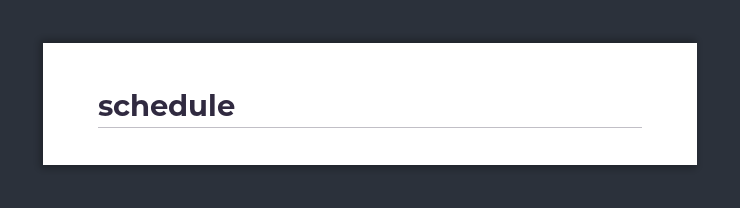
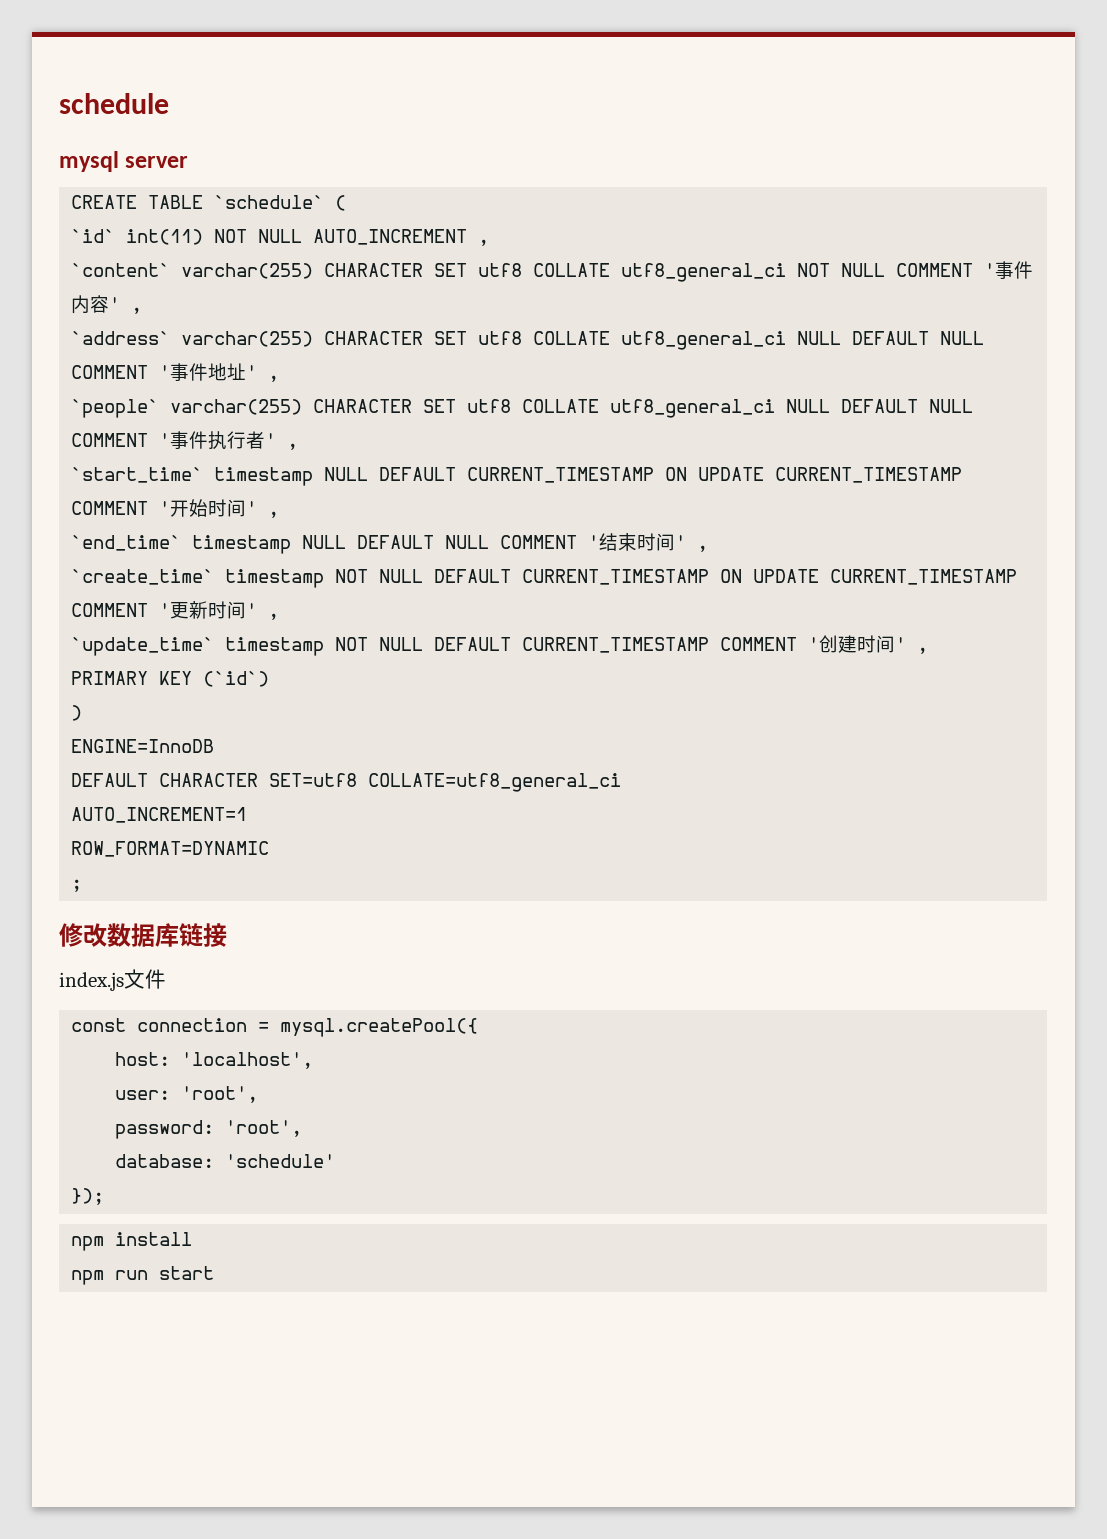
(235, 105) none -> [59,151,189,172] [71,195,347,211] [71,229,490,246] [71,261,1034,282] [71,295,143,314] [71,331,985,350] [71,363,280,382] [71,399,974,418] [71,431,299,450] [71,467,963,486] [71,499,280,518] [71,533,709,554] [71,569,1018,588] [71,601,280,620] [71,635,929,656] [71,671,270,687] [71,705,83,721] [71,739,215,753] [71,773,622,792] [71,807,248,823] [71,841,270,857] [71,879,83,892] [59,923,227,947] [59,969,166,991] [71,1018,479,1037] [115,1052,314,1069] [115,1086,259,1103] [115,1120,303,1139] [115,1154,336,1168] [71,1188,105,1205] [71,1232,193,1251] [71,1266,215,1285] // mysql server // CREATE TABLE `schedule` ( // `id` int(11) NOT NULL AUTO_INCREMENT , // `content` varchar(255) CHARACTER SET utf8 COLLATE utf8_general_ci NOT NULL COMMENT '事件内容' , // `address` varchar(255) CHARACTER SET utf8 COLLATE utf8_general_ci NULL DEFAULT NULL COMMENT '事件地址' , // `people` varchar(255) CHARACTER SET utf8 COLLATE utf8_general_ci NULL DEFAULT NULL COMMENT '事件执行者' , // `start_time` timestamp NULL DEFAULT CURRENT_TIMESTAMP ON UPDATE CURRENT_TIMESTAMP COMMENT '开始时间' , // `end_time` timestamp NULL DEFAULT NULL COMMENT '结束时间' , // `create_time` timestamp NOT NULL DEFAULT CURRENT_TIMESTAMP ON UPDATE CURRENT_TIMESTAMP COMMENT '更新时间' , // `update_time` timestamp NOT NULL DEFAULT CURRENT_TIMESTAMP COMMENT '创建时间' , // PRIMARY KEY (`id`) // ) // ENGINE=InnoDB // DEFAULT CHARACTER SET=utf8 COLLATE=utf8_general_ci // AUTO_INCREMENT=1 // ROW_FORMAT=DYNAMIC // ; // 修改数据库链接 // index.js文件 // const connection = mysql.createPool({ // host: 'localhost', // user: 'root', // password: 'root', // database: 'schedule' // }); // npm install // npm run start

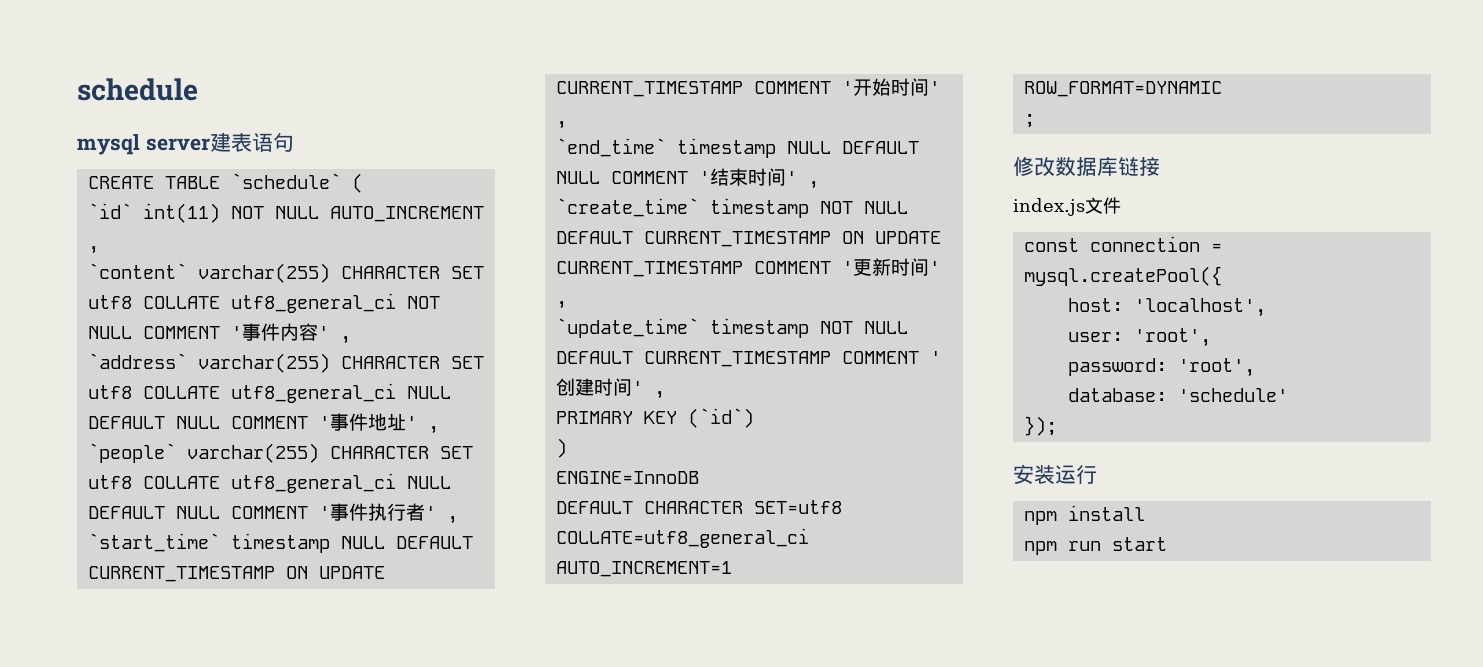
(189, 162) none -> [209,132,294,152] 建表语句
(105, 1196) none -> [1013,464,1097,484] // 安装运行

